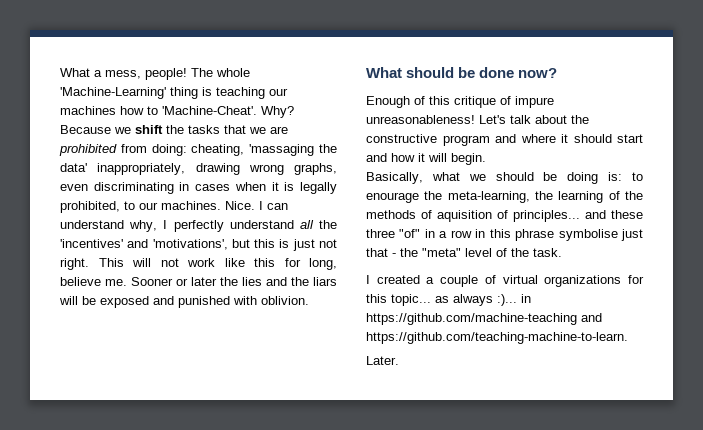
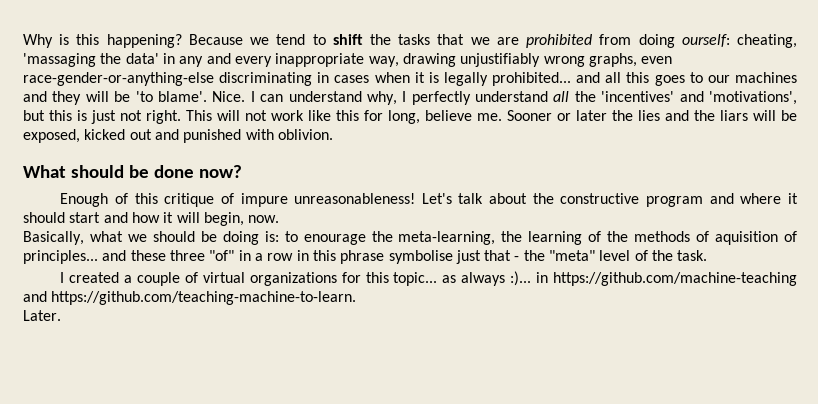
[60,68,250,80] [60,87,288,99] [60,106,294,118] [60,125,131,134] What a mess, people! The whole 'Machine-Learning' thing is teaching our machines how to 'Machine-Cheat'. Why? Because we -> [23,34,326,48] Why is this happening? Because we tend to
[151,144,187,156] doing: -> [638,34,730,48] doing ourself:
[97,163,240,175] inappropriately, drawing -> [162,53,541,67] in any and every inappropriate way, drawing unjustifiably
(88, 187) none -> [23,72,214,86] race-gender-or-anything-else
[60,201,221,213] prohibited, to our machines. -> [492,72,797,86] [23,91,207,105] prohibited... and all this goes to our machines and they will be 'to blame'.
[100,296,149,308] exposed -> [23,129,152,143] exposed, kicked out
[451,153,486,165] begin. -> [203,212,280,226] begin, now.

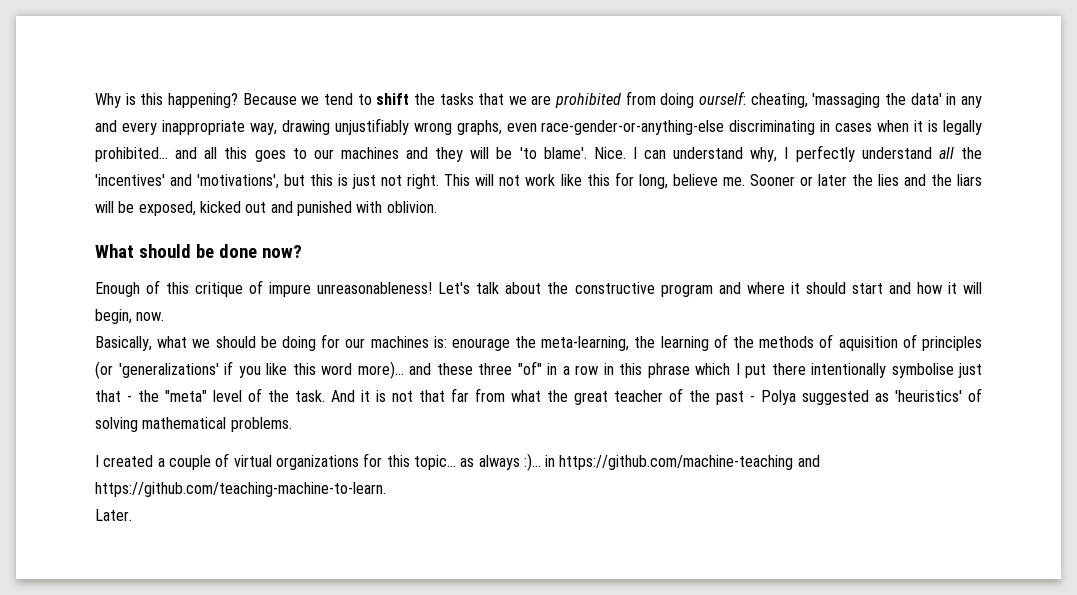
[264,231,298,242] is: to -> [321,334,447,348] for our machines is:
[23,250,98,264] principles... -> [921,336,982,351] [95,361,404,379] principles (or 'generalizations' if you like this word more)...
(385, 257) none -> [695,363,886,378] which I put there intentionally
(708, 255) none -> [331,388,982,405] [95,417,292,432] And it is not that far from what the great teacher of the past - Polya suggested as 'heuristics' of solving mathematical problems.

